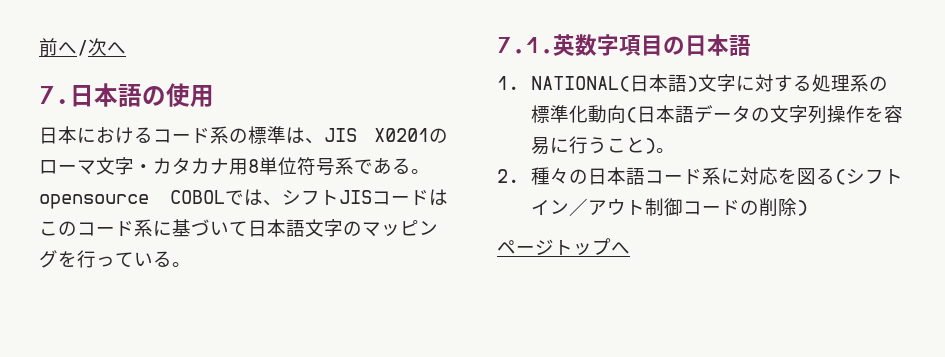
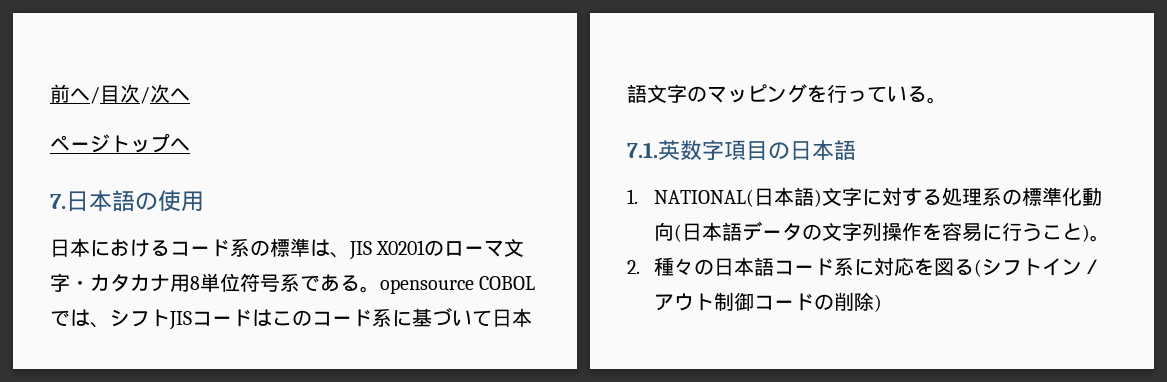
[88,38,107,56] 次 -> [100,84,190,104] [50,133,170,153] 目次/次へ // ページトップ
[497,238,630,256] // ページトップへ -> (882, 303) none

